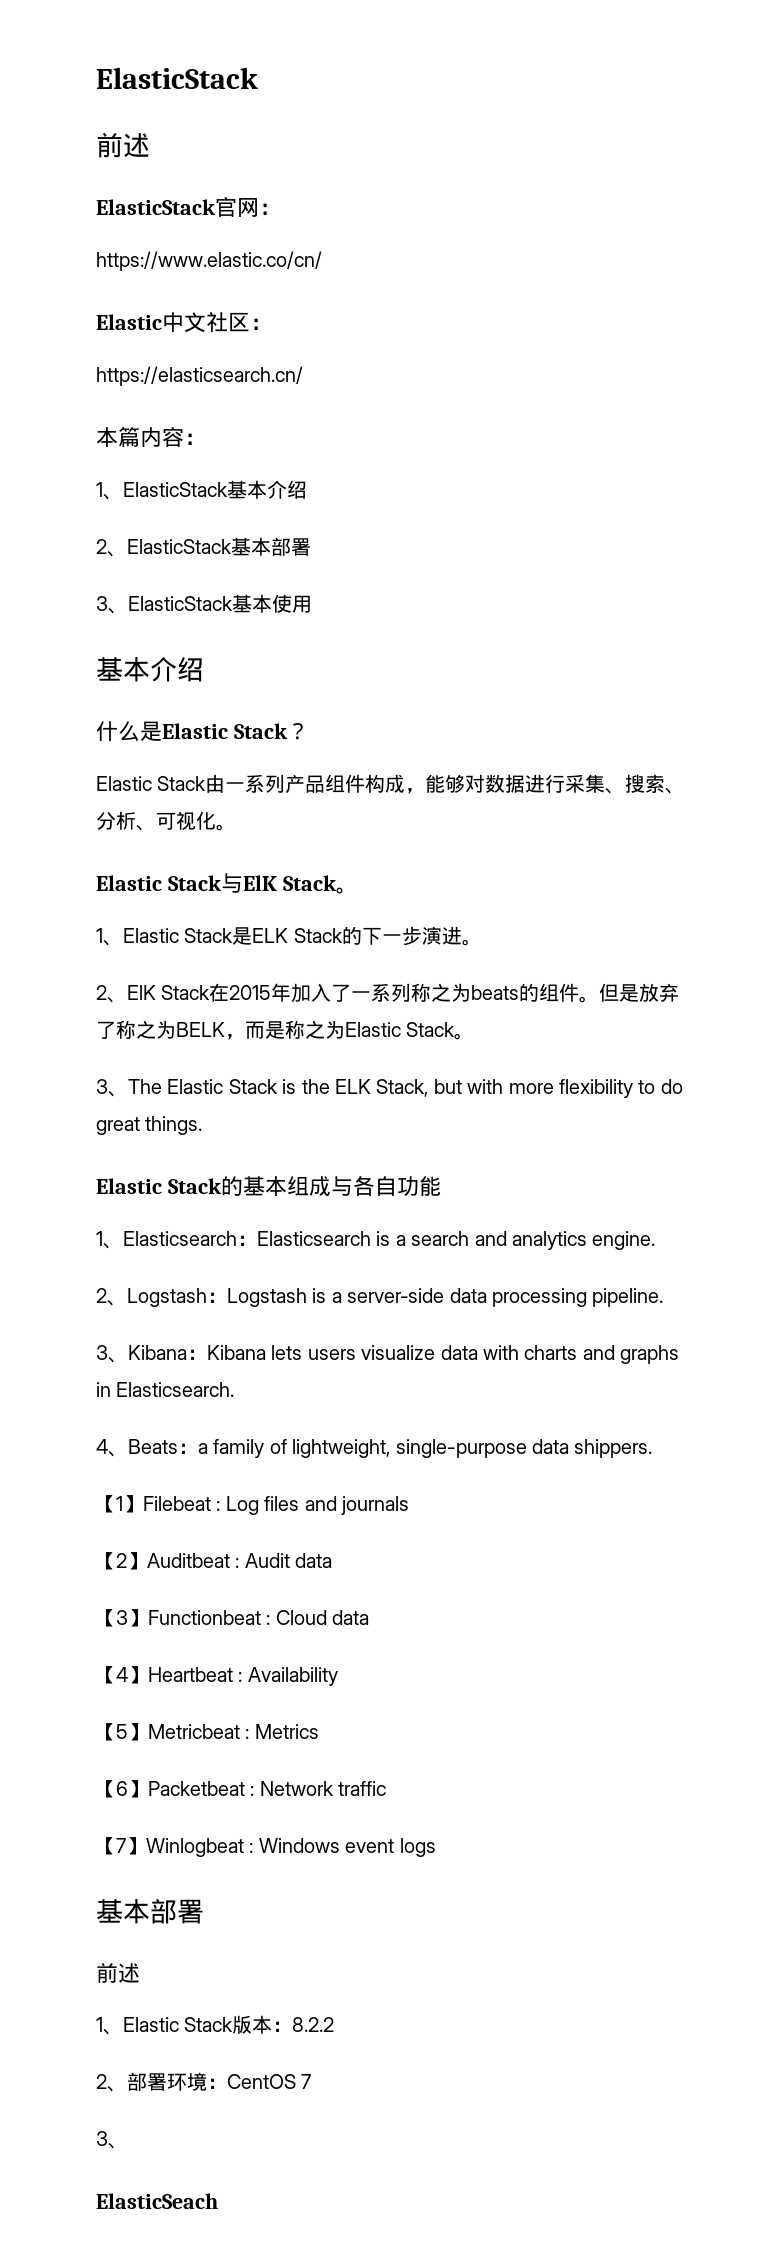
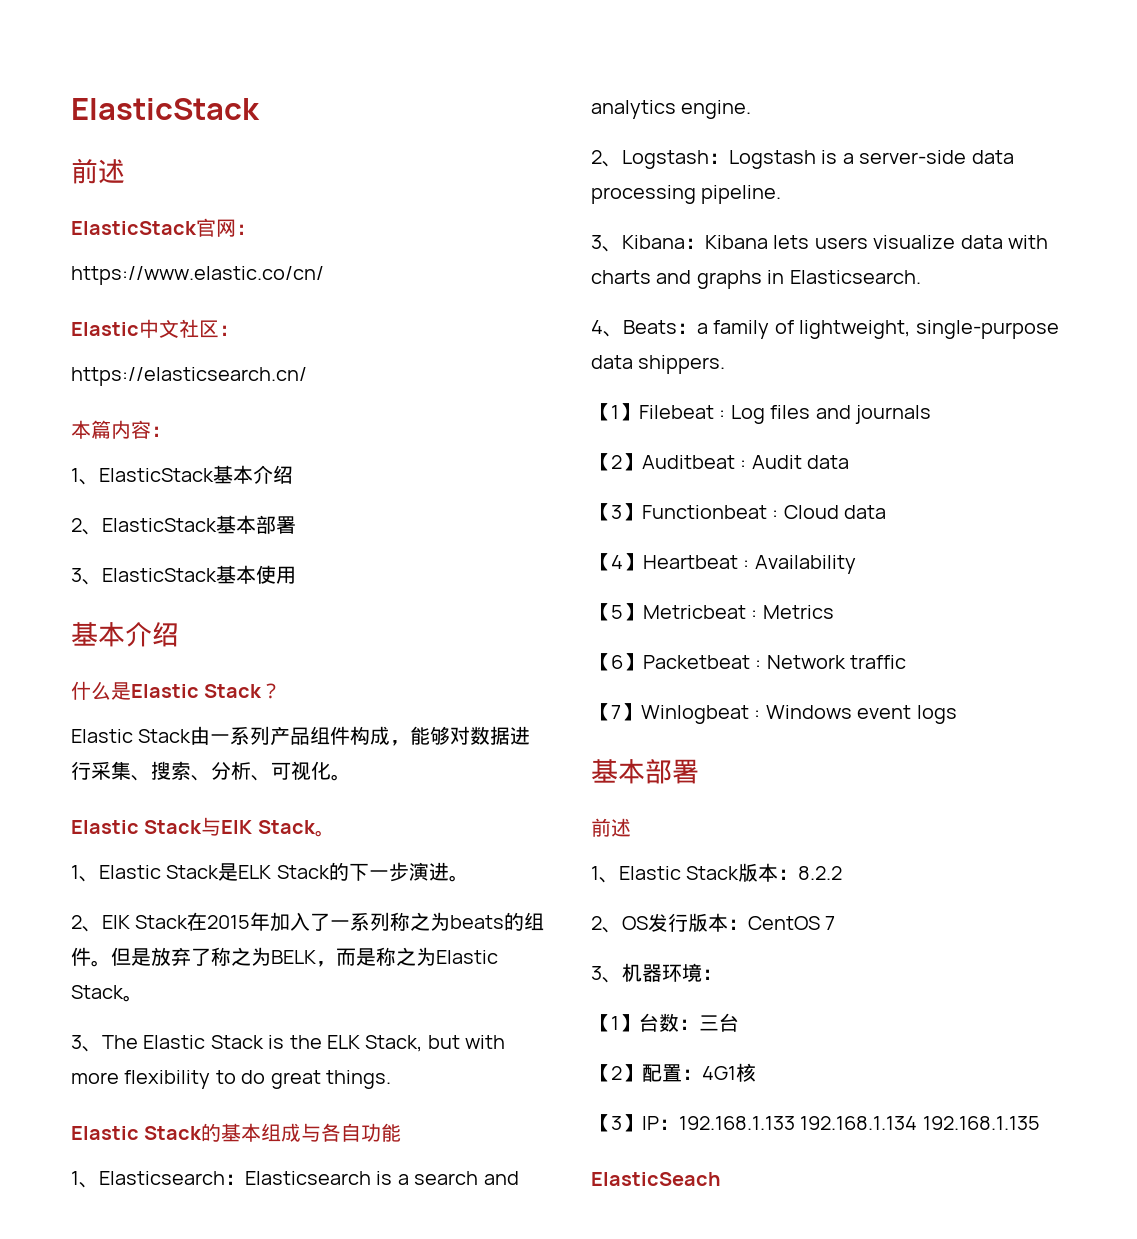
[127,2072,207,2091] 部署环境 -> [622,913,728,932] OS发行版本
(128, 2146) none -> [622,963,722,982] [591,1013,739,1032] [591,1063,756,1082] [591,1114,1040,1132] 机器环境： // 【1】台数：三台 // 【2】配置：4G1核 // 【3】IP：192.168.1.133 192.168.1.134 192.168.1.135

